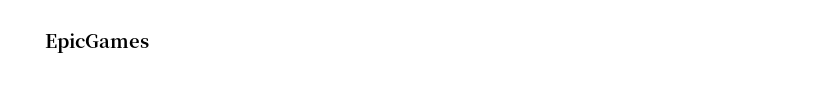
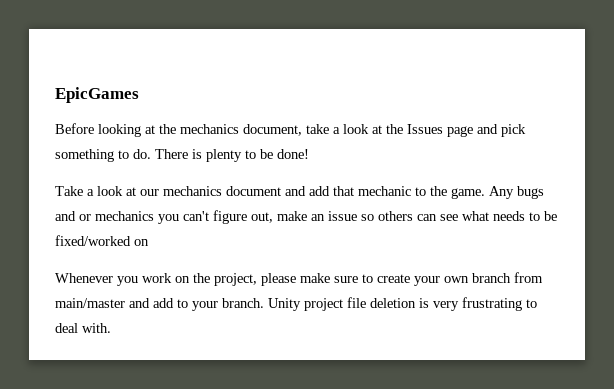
(149, 43) none -> [55,123,526,137] [55,149,309,162] [55,186,544,199] [55,210,557,224] [55,235,149,246] [55,272,543,286] [55,297,537,311] [55,323,111,333] // Before looking at the mechanics document, take a look at the Issues page and pick something to do. There is plenty to be done! // Take a look at our mechanics document and add that mechanic to the game. Any bugs and or mechanics you can't figure out, make an issue so others can see what needs to be fixed/worked on // Whenever you work on the project, please make sure to create your own branch from main/master and add to your branch. Unity project file deletion is very frustrating to deal with.

